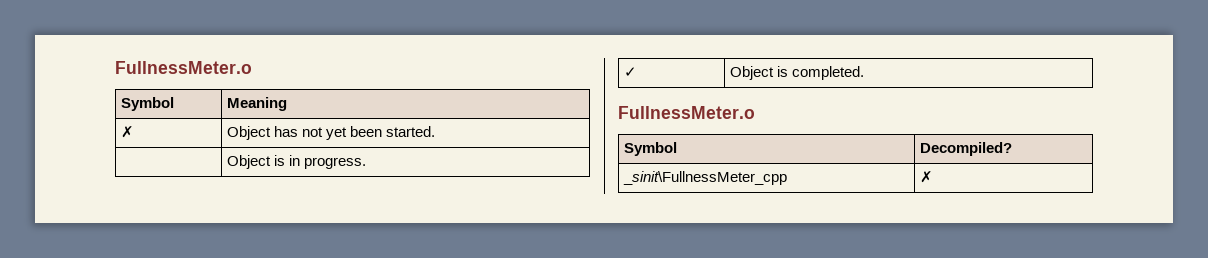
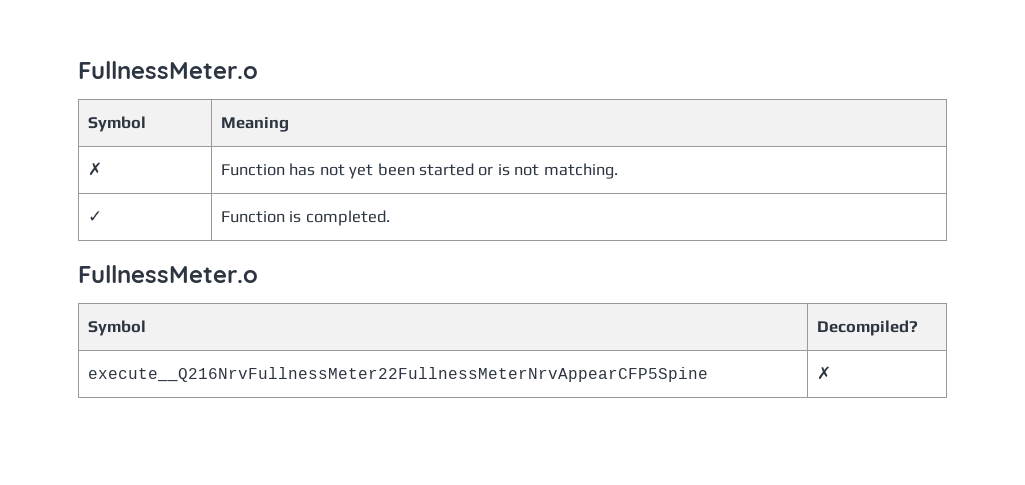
[227,126,272,140] Object -> [220,164,285,176] Function
[386,126,436,137] [227,155,367,169] started. // | Object is in progress. -> [418,163,618,179] started or is not matching.
[730,66,775,80] Object -> [220,211,285,223] Function
[623,171,788,185] _sinit\FullnessMeter_cpp -> [87,367,708,382] execute__Q216NrvFullnessMeter22FullnessMeterNrvAppearCFP5Spine

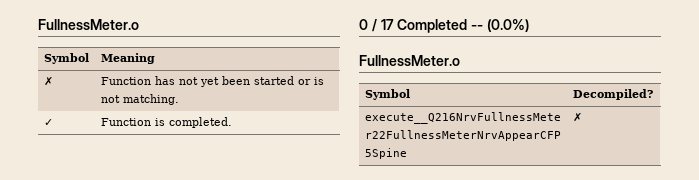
(390, 218) none -> [359,19,529,33] // 0 / 17 Completed -- (0.0%)

